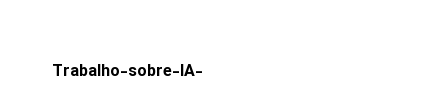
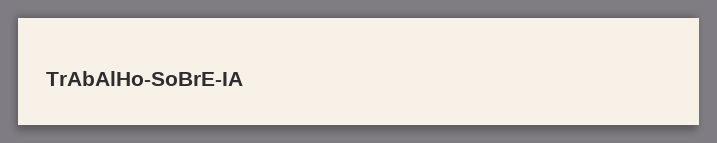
[52,64,203,76] Trabalho-sobre-IA- -> [46,71,243,86] TrAbAlHo-SoBrE-IA

